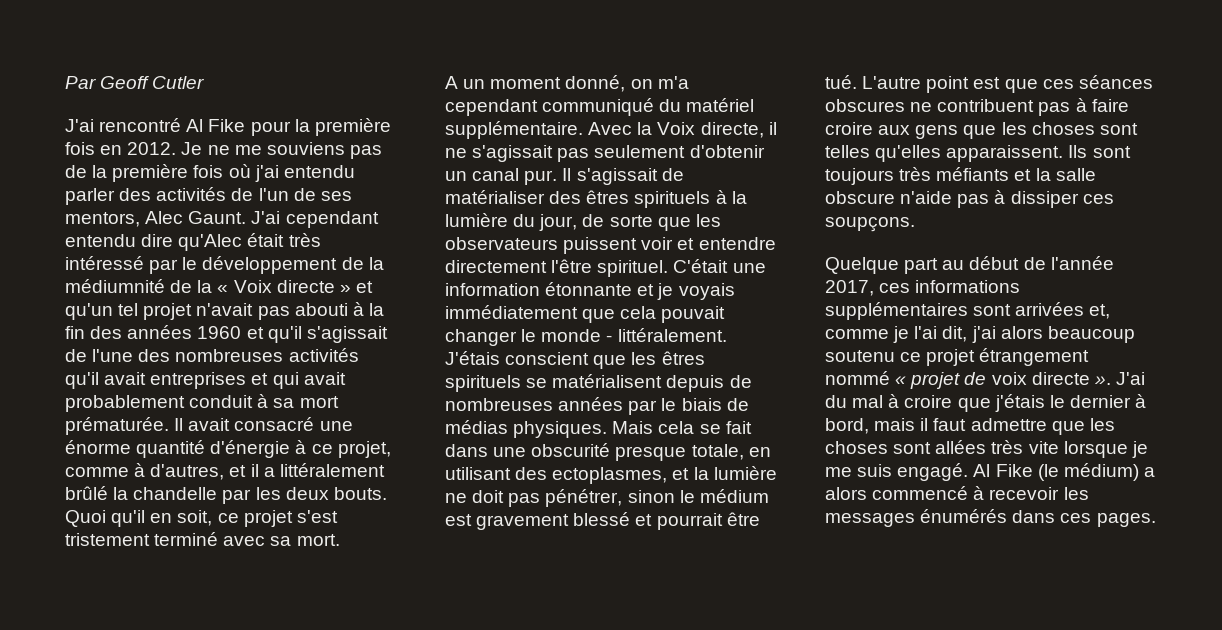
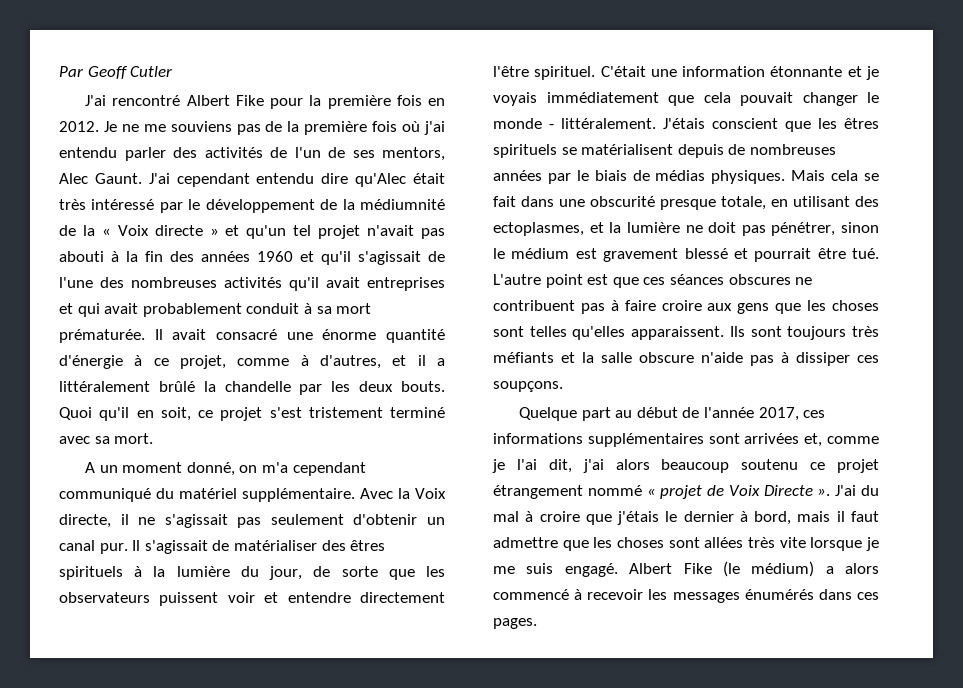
[186,119,204,132] Al -> [186,95,230,106] Albert
[991,372,1090,385] voix directe -> [728,485,813,496] Voix Directe
[973,464,991,477] Al -> [629,563,673,574] Albert

